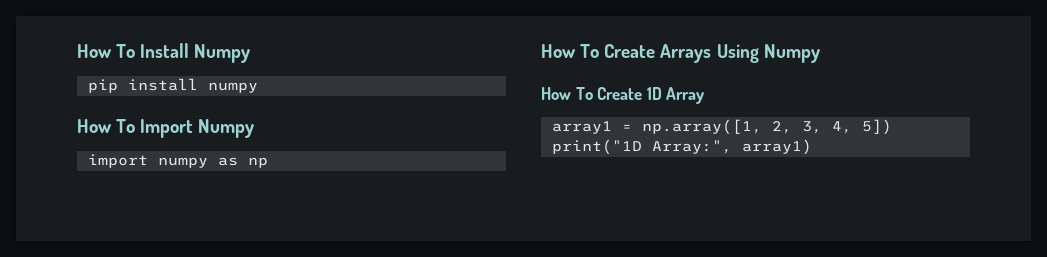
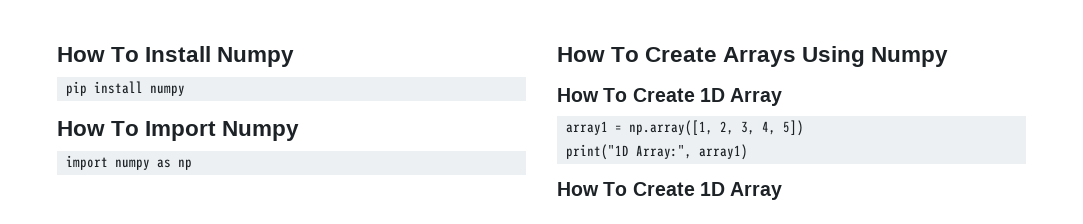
(812, 147) none -> [557,182,783,200] // How To Create 1D Array

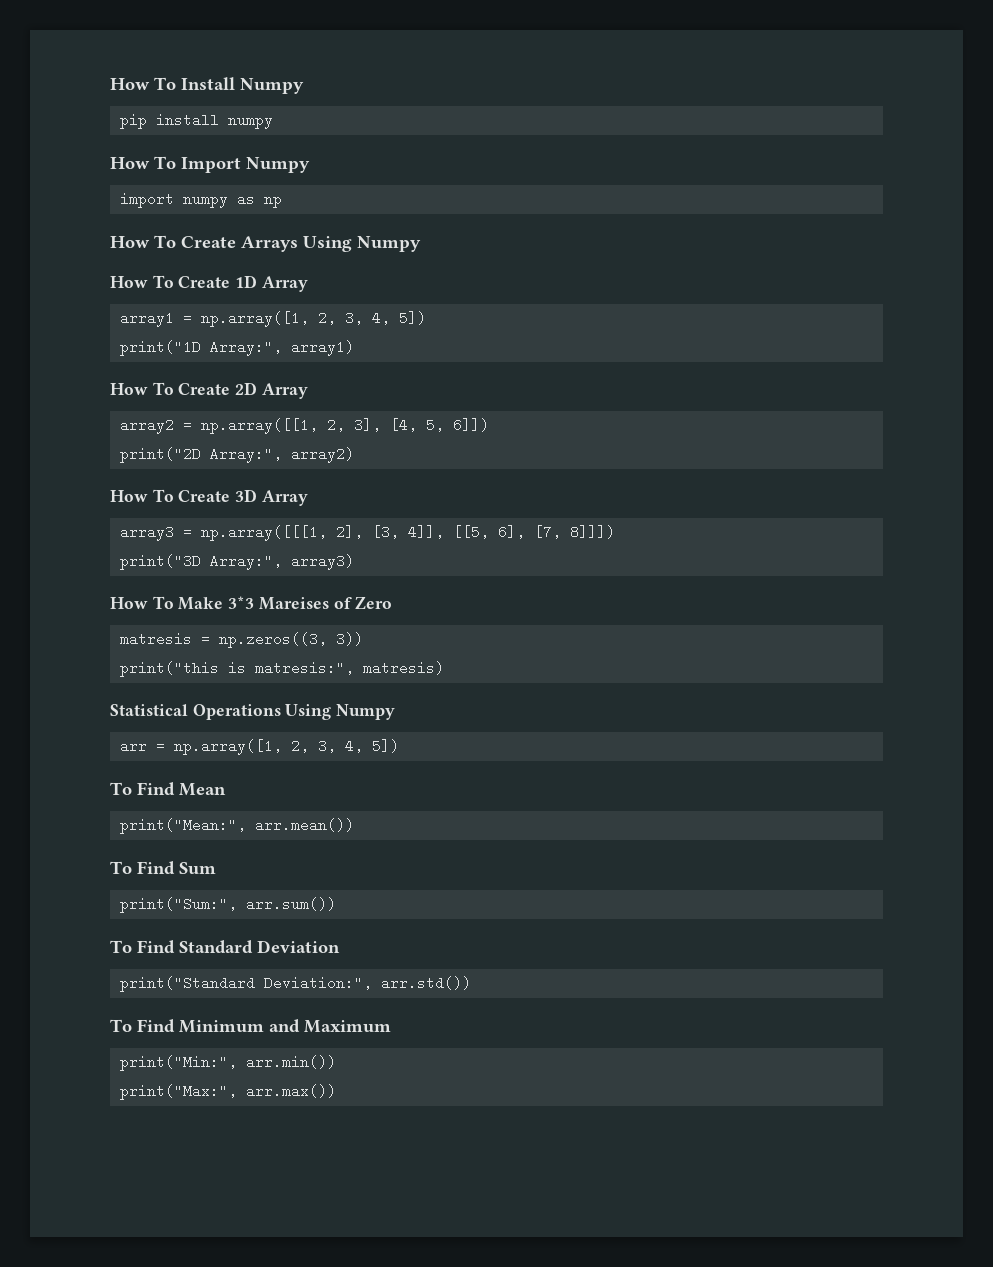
[699,182,783,200] 1D Array -> [235,382,308,399] [119,418,489,434] [119,447,354,463] [110,489,308,506] [119,525,615,541] [119,554,354,570] [110,596,393,610] [119,632,363,648] [119,661,444,677] [110,704,396,720] [119,739,399,755] [110,782,226,796] [119,818,354,834] [110,861,216,875] [119,897,336,913] [110,940,340,954] [119,976,471,992] [110,1019,391,1033] [119,1055,336,1071] [119,1084,336,1100] 2D Array // array2 = np.array([[1, 2, 3], [4, 5, 6]]) // print("2D Array:", array2) // How To Create 3D Array // array3 = np.array([[[1, 2], [3, 4]], [[5, 6], [7, 8]]]) // print("3D Array:", array3) // How To Make 3*3 Mareises of Zero // matresis = np.zeros((3, 3)) // print("this is matresis:", matresis) // Statistical Operations Using Numpy // arr = np.array([1, 2, 3, 4, 5]) // To Find Mean // print("Mean:", arr.mean()) // To Find Sum // print("Sum:", arr.sum()) // To Find Standard Deviation // print("Standard Deviation:", arr.std()) // To Find Minimum and Maximum // print("Min:", arr.min()) // print("Max:", arr.max())

